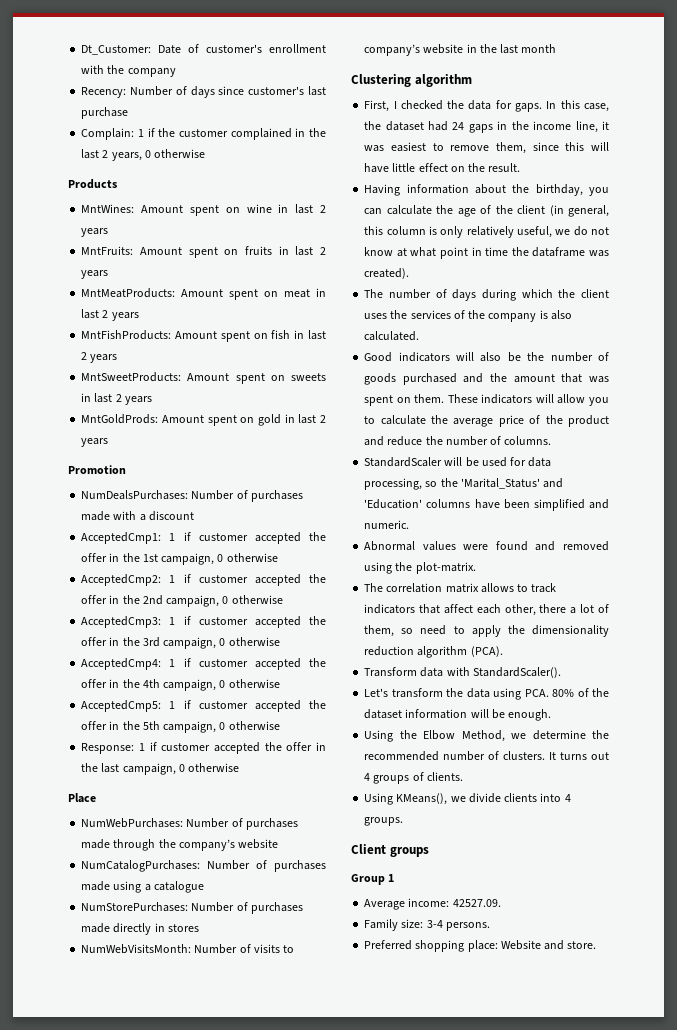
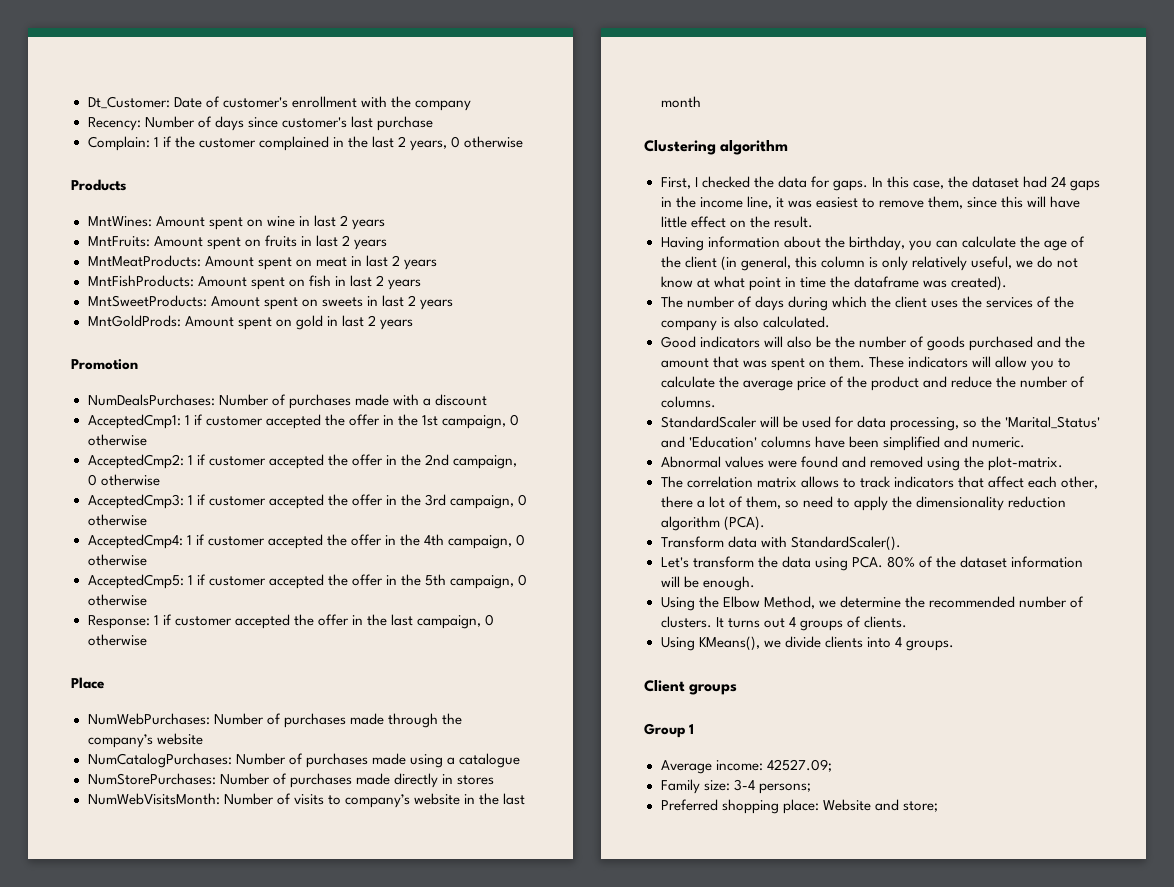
[452,899,501,907] 42527.09. -> [766,759,832,772] 42527.09;
[445,922,490,931] persons. -> [758,783,811,794] persons;
[567,941,597,949] store. -> [902,801,938,812] store;

